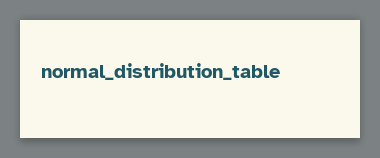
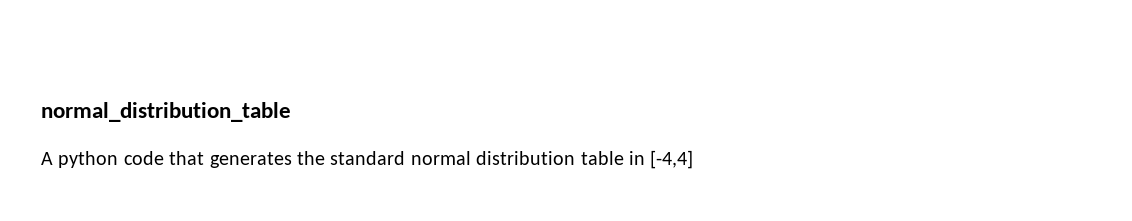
(280, 71) none -> [41,150,694,169] // A python code that generates the standard normal distribution table in [-4,4]

